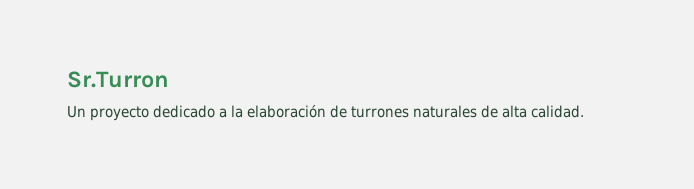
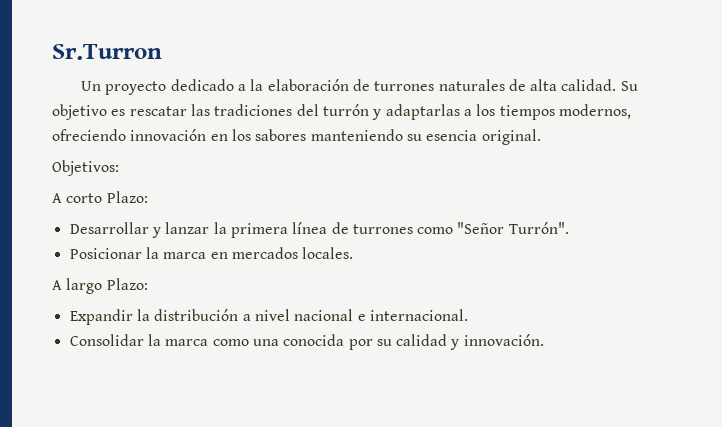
(584, 111) none -> [620,81,638,91] [52,104,631,120] [52,129,541,145] [52,160,119,176] [52,191,148,203] [69,222,569,238] [69,247,354,259] [52,278,148,294] [69,309,468,325] [69,334,544,350] Su objetivo es rescatar las tradiciones del turrón y adaptarlas a los tiempos modernos, ofreciendo innovación en los sabores manteniendo su esencia original. // Objetivos: // A corto Plazo: // Desarrollar y lanzar la primera línea de turrones como "Señor Turrón". // Posicionar la marca en mercados locales. // A largo Plazo: // Expandir la distribución a nivel nacional e internacional. // Consolidar la marca como una conocida por su calidad y innovación.

